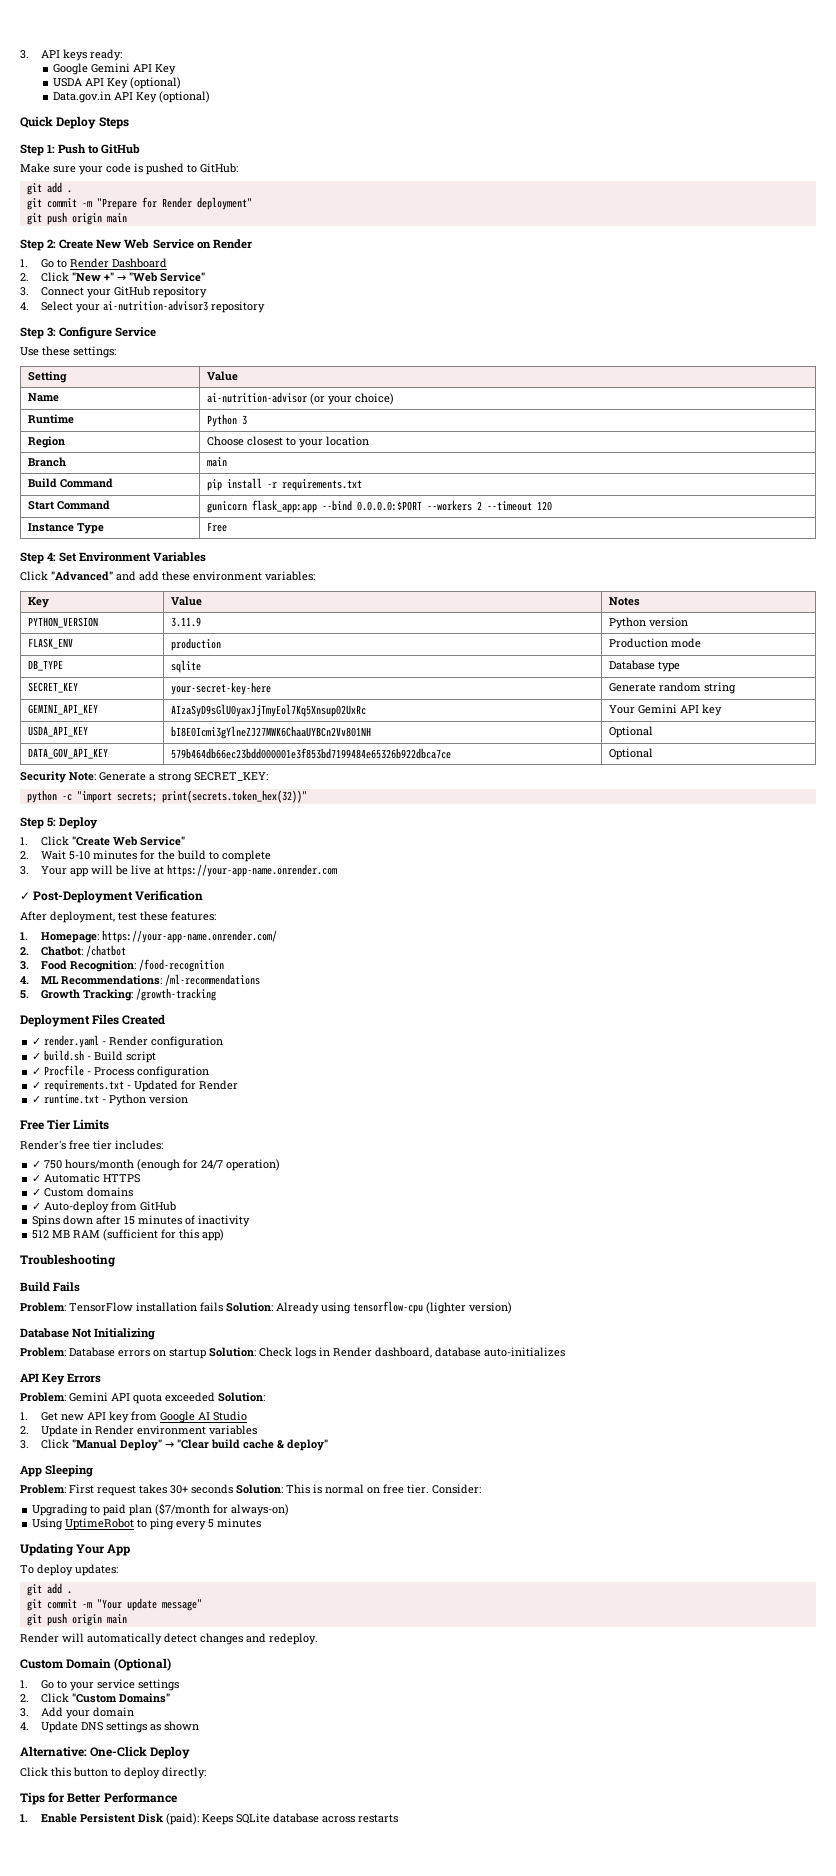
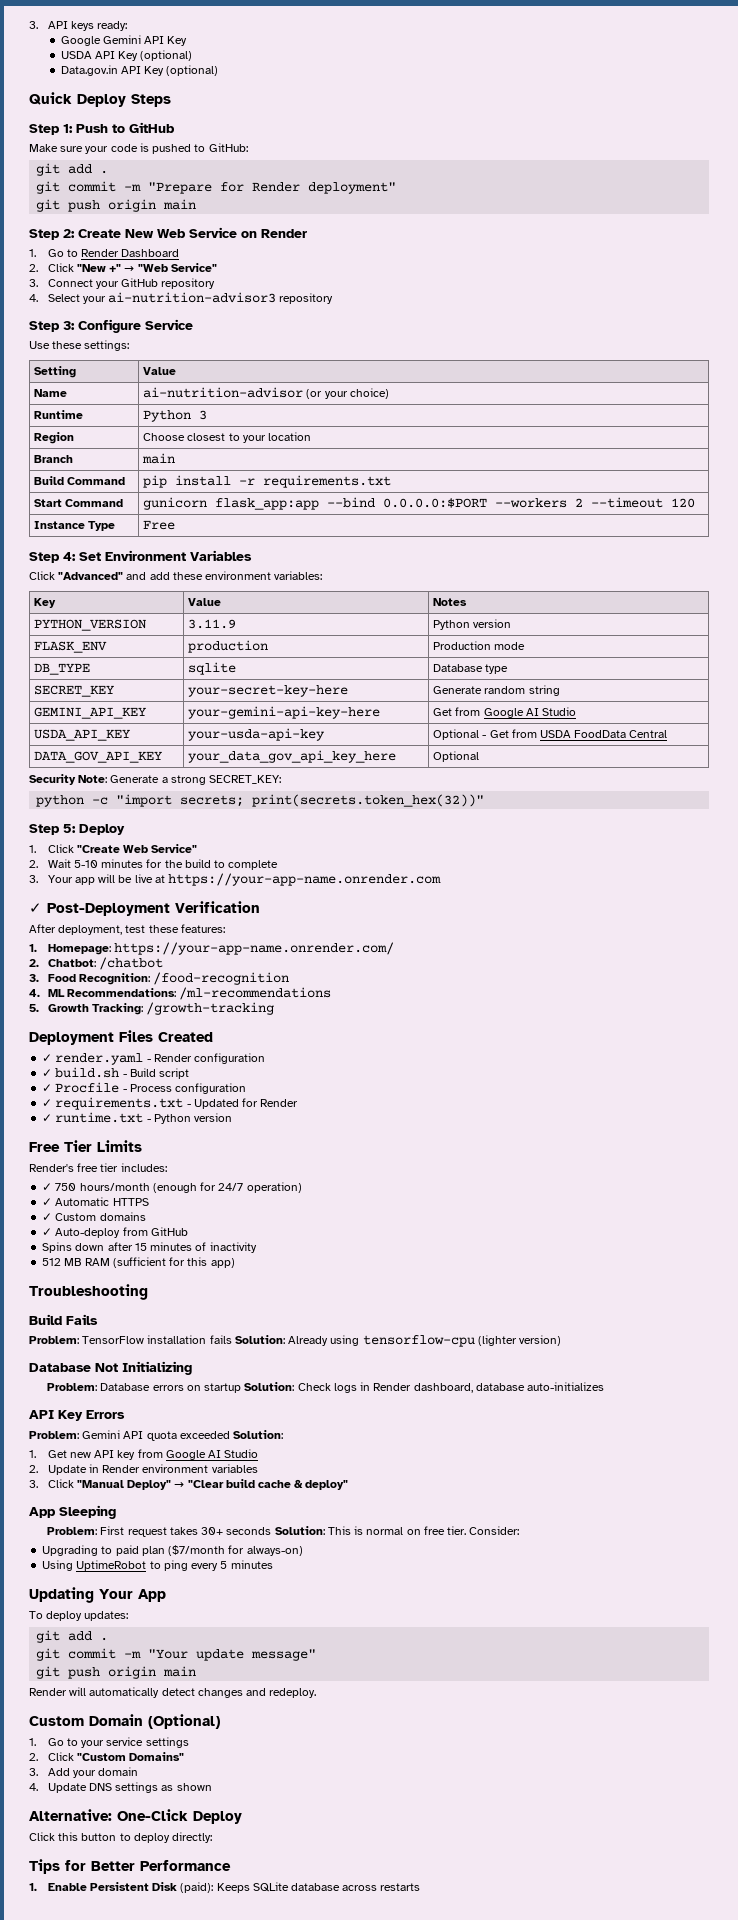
[171,704,367,717] [609,704,723,716] AIzaSyD9sGlU0yaxJjTmyEol7Kq5Xnsup02UxRc | Your Gemini API key -> [188,706,381,719] [433,707,576,718] your-gemini-api-key-here | Get from Google AI Studio
[171,726,372,739] [609,726,654,738] bI8E0Icmi3gYlneZJ27MWK6ChaaUYBCn2Vv801NH | Optional -> [188,728,326,741] [433,729,668,740] your-usda-api-key | Optional - Get from USDA FoodData Central
[171,748,452,759] 579b464db66ec23bdd000001e3f853bd7199484e65326b922dbca7ce -> [188,750,397,763] your_data_gov_api_key_here

